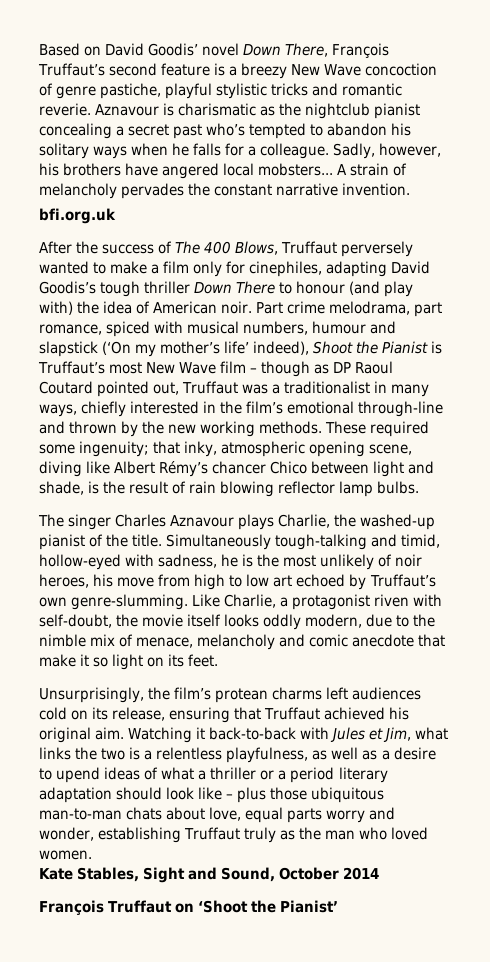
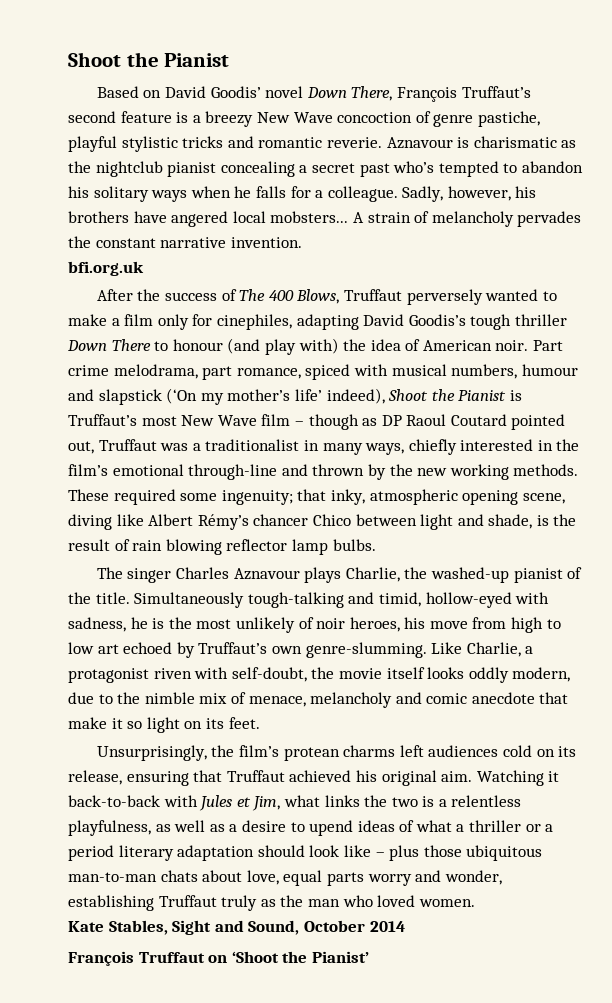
(39, 49) none -> [68,52,230,67] Shoot the Pianist //

